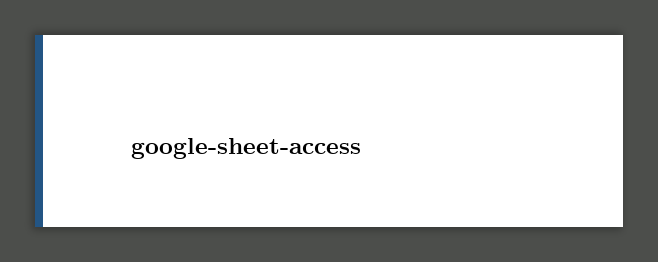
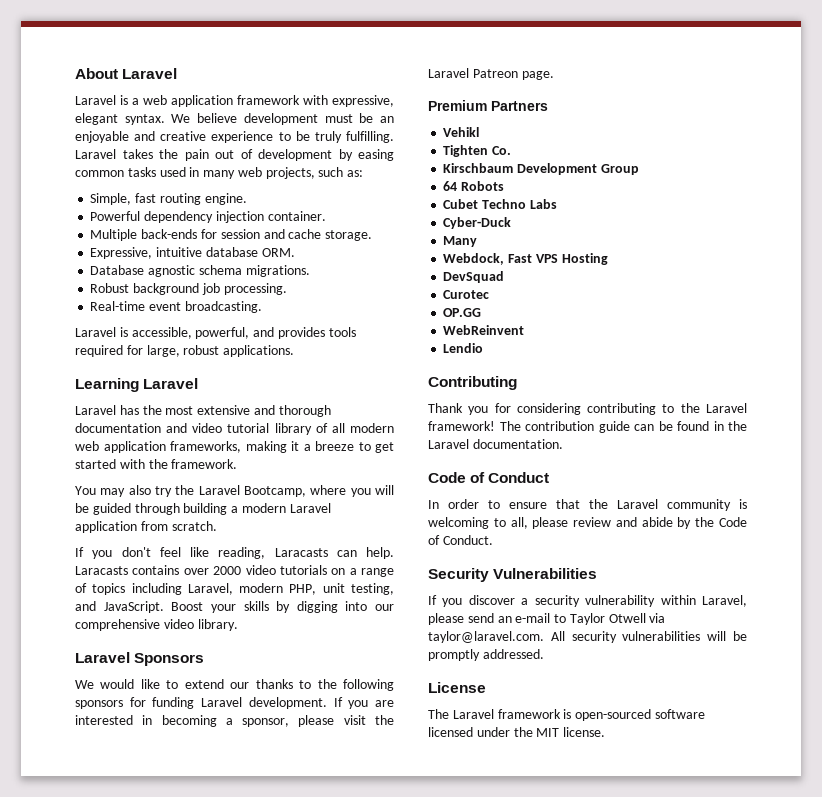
[131,138,361,159] google-sheet-access -> [75,68,178,79] [75,95,394,107] [75,113,394,125] [75,131,394,143] [75,149,394,161] [75,167,364,179] [90,193,247,205] [90,211,326,223] [90,229,373,241] [90,247,295,259] [90,265,310,277] [90,283,287,295] [90,301,262,313] [75,327,356,339] [75,345,295,357] [75,378,199,392] [75,405,331,417] [75,423,394,435] [75,441,394,453] [75,459,238,469] [75,485,394,497] [75,503,331,515] [75,521,217,533] [75,547,394,559] [75,565,394,577] [75,583,394,595] [75,601,394,613] [75,619,238,631] [75,652,205,666] [75,679,395,691] [75,697,394,709] [75,715,394,727] [428,68,554,80] [428,100,548,111] [443,127,480,137] [443,145,512,157] [443,163,639,175] [443,181,505,191] [443,199,557,209] [443,217,512,229] [443,236,478,247] [443,253,608,265] [443,271,505,283] [443,290,490,299] [443,308,482,317] [443,325,525,335] [443,343,484,353] [428,376,517,390] [428,403,747,415] [428,421,747,433] [428,439,563,449] [428,472,550,483] [428,499,747,511] [428,517,747,529] [428,535,493,545] [428,568,598,582] [428,595,747,607] [428,613,666,625] [428,631,747,643] [428,649,544,661] [428,682,486,693] [428,709,705,721] [428,727,606,737] About Laravel // Laravel is a web application framework with expressive, elegant syntax. We believe development must be an enjoyable and creative experience to be truly fulfilling. Laravel takes the pain out of development by easing common tasks used in many web projects, such as: // Simple, fast routing engine. // Powerful dependency injection container. // Multiple back-ends for session and cache storage. // Expressive, intuitive database ORM. // Database agnostic schema migrations. // Robust background job processing. // Real-time event broadcasting. // Laravel is accessible, powerful, and provides tools required for large, robust applications. // Learning Laravel // Laravel has the most extensive and thorough documentation and video tutorial library of all modern web application frameworks, making it a breeze to get started with the framework. // You may also try the Laravel Bootcamp, where you will be guided through building a modern Laravel application from scratch. // If you don't feel like reading, Laracasts can help. Laracasts contains over 2000 video tutorials on a range of topics including Laravel, modern PHP, unit testing, and JavaScript. Boost your skills by digging into our comprehensive video library. // Laravel Sponsors // We would like to extend our thanks to the following sponsors for funding Laravel development. If you are interested in becoming a sponsor, please visit the Laravel Patreon page. // Premium Partners // Vehikl // Tighten Co. // Kirschbaum Development Group // 64 Robots // Cubet Techno Labs // Cyber-Duck // Many // Webdock, Fast VPS Hosting // DevSquad // Curotec // OP.GG // WebReinvent // Lendio // Contributing // Thank you for considering contributing to the Laravel framework! The contribution guide can be found in the Laravel documentation. // Code of Conduct // In order to ensure that the Laravel community is welcoming to all, please review and abide by the Code of Conduct. // Security Vulnerabilities // If you discover a security vulnerability within Laravel, please send an e-mail to Taylor Otwell via taylor@laravel.com. All security vulnerabilities will be promptly addressed. // License // The Laravel framework is open-sourced software licensed under the MIT license.

